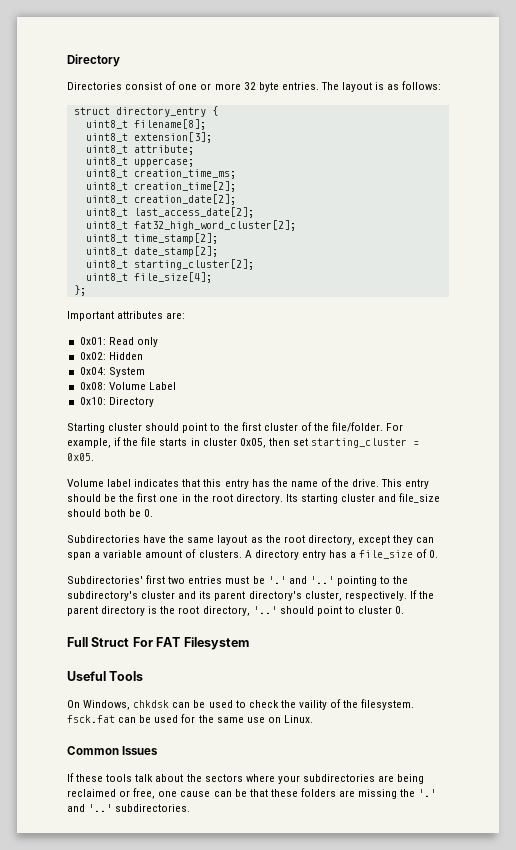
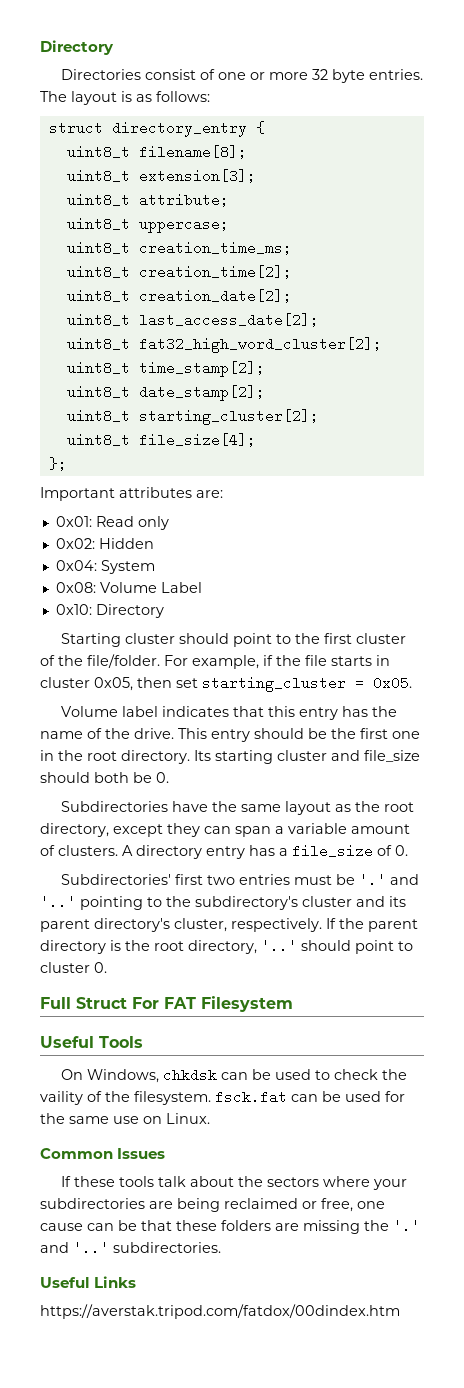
(191, 808) none -> [40,1276,137,1288] [40,1304,400,1319] // Useful Links // https://averstak.tripod.com/fatdox/00dindex.htm

